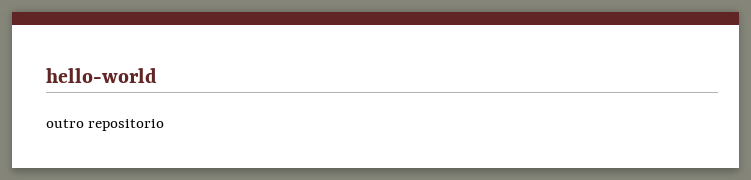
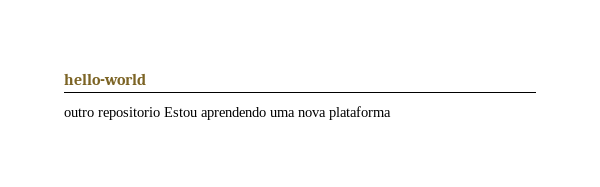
(165, 125) none -> [164,106,391,120] Estou aprendendo uma nova plataforma

